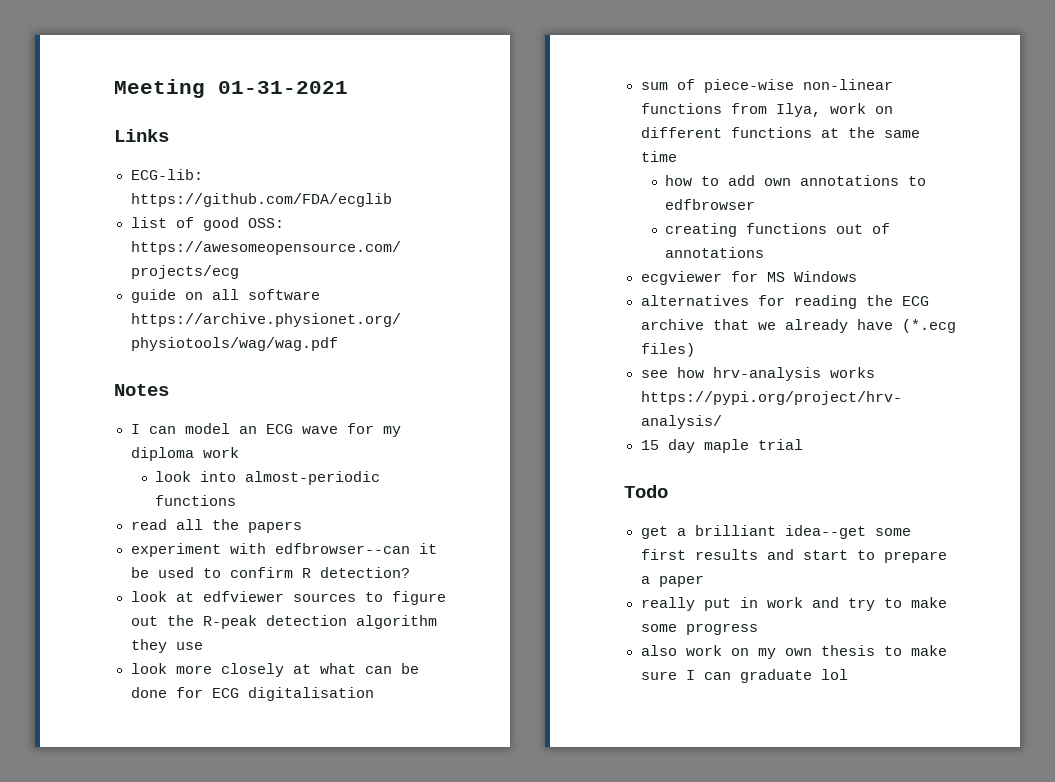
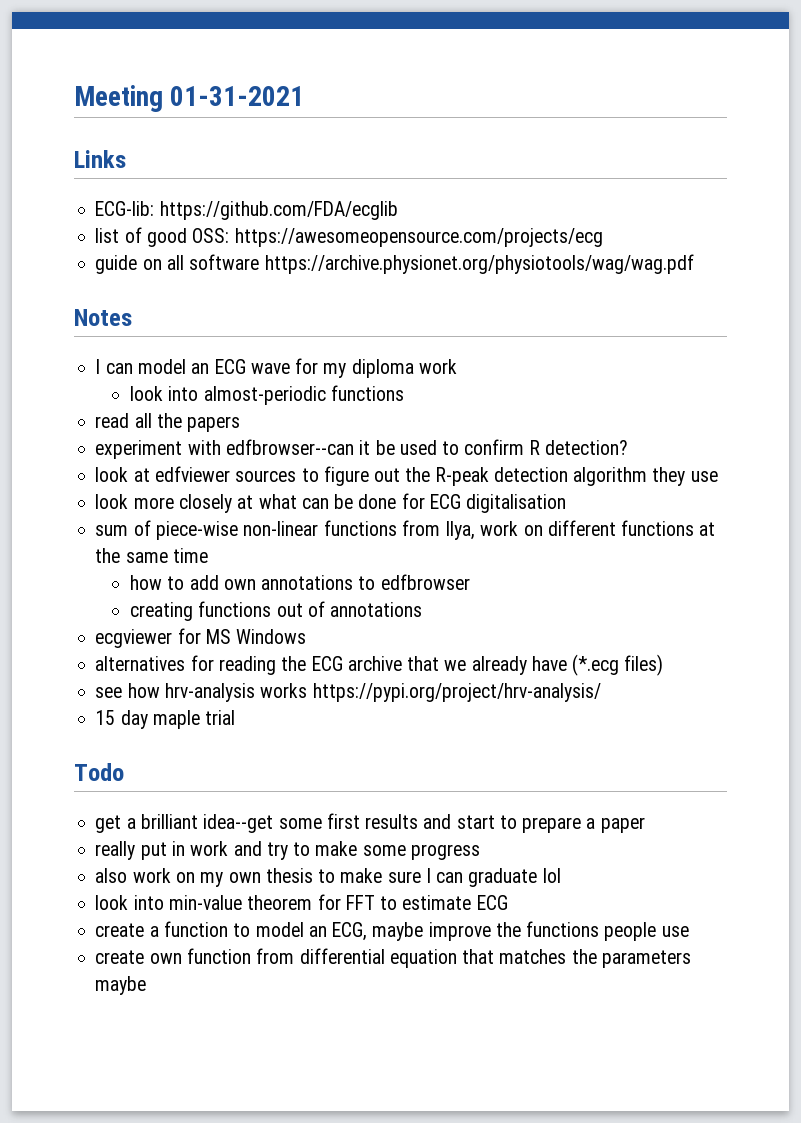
(848, 674) none -> [95,894,508,910] [95,921,689,941] [95,948,691,968] [95,976,147,995] // look into min-value theorem for FFT to estimate ECG // create a function to model an ECG, maybe improve the functions people use // create own function from differential equation that matches the parameters maybe

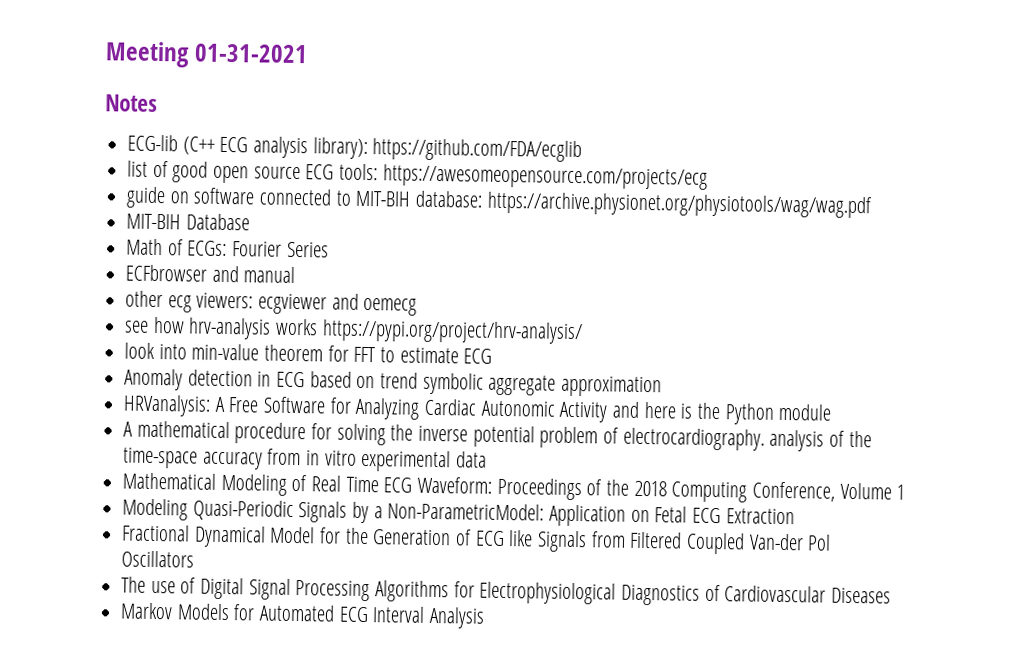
[74,150,126,168] [95,201,155,216] Links // ECG-lib: -> [105,94,158,112] [127,134,368,160] Notes // ECG-lib (C++ ECG analysis library):
[192,228,230,243] OSS: -> [213,163,379,184] open source ECG tools:
[166,254,694,274] [74,309,132,326] [95,358,457,378] [129,385,404,405] [95,413,241,432] [95,439,628,459] [95,466,718,486] [95,493,567,513] [95,520,716,540] [95,548,208,563] [129,574,470,590] [129,601,423,621] [95,628,307,648] [95,654,664,676] all software https://archive.physionet.org/physiotools/wag/wag.pdf // Notes // I can model an ECG wave for my diploma work // look into almost-periodic functions // read all the papers // experiment with edfbrowser--can it be used to confirm R detection? // look at edfviewer sources to figure out the R-peak detection algorithm they use // look more closely at what can be done for ECG digitalisation // sum of piece-wise non-linear functions from Ilya, work on different functions at the same time // how to add own annotations to edfbrowser // creating functions out of annotations // ecgviewer for MS Windows // alternatives for reading the ECG archive that we already have (*.ecg files) -> [193,187,872,219] [126,213,250,231] [126,238,329,258] [125,264,296,283] [125,290,418,316] software connected to MIT-BIH database: https://archive.physionet.org/physiotools/wag/wag.pdf // MIT-BIH Database // Math of ECGs: Fourier Series // ECFbrowser and manual // other ecg viewers: ecgviewer and oemecg
[95,710,236,729] [74,763,124,781] [95,813,645,833] [95,841,480,860] [95,868,561,887] // 15 day maple trial // Todo // get a brilliant idea--get some first results and start to prepare a paper // really put in work and try to make some progress // also work on my own thesis to make sure I can graduate lol -> (583, 332) none
[95,921,689,941] [95,948,691,968] [95,976,147,995] create a function to model an ECG, maybe improve the functions people use // create own function from differential equation that matches the parameters maybe -> [124,368,663,398] [123,394,833,425] [123,420,872,452] [123,447,488,473] [122,472,906,503] [122,498,795,527] [121,524,832,555] [121,550,195,568] [121,576,892,606] [120,602,486,629] Anomaly detection in ECG based on trend symbolic aggregate approximation // HRVanalysis: A Free Software for Analyzing Cardiac Autonomic Activity and here is the Python module // A mathematical procedure for solving the inverse potential problem of electrocardiography. analysis of the time-space accuracy from in vitro experimental data // Mathematical Modeling of Real Time ECG Waveform: Proceedings of the 2018 Computing Conference, Volume 1 // Modeling Quasi-Periodic Signals by a Non-ParametricModel: Application on Fetal ECG Extraction // Fractional Dynamical Model for the Generation of ECG like Signals from Filtered Coupled Van-der Pol Oscillators // The use of Digital Signal Processing Algorithms for Electrophysiological Diagnostics of Cardiovascular Diseases // Markov Models for Automated ECG Interval Analysis

